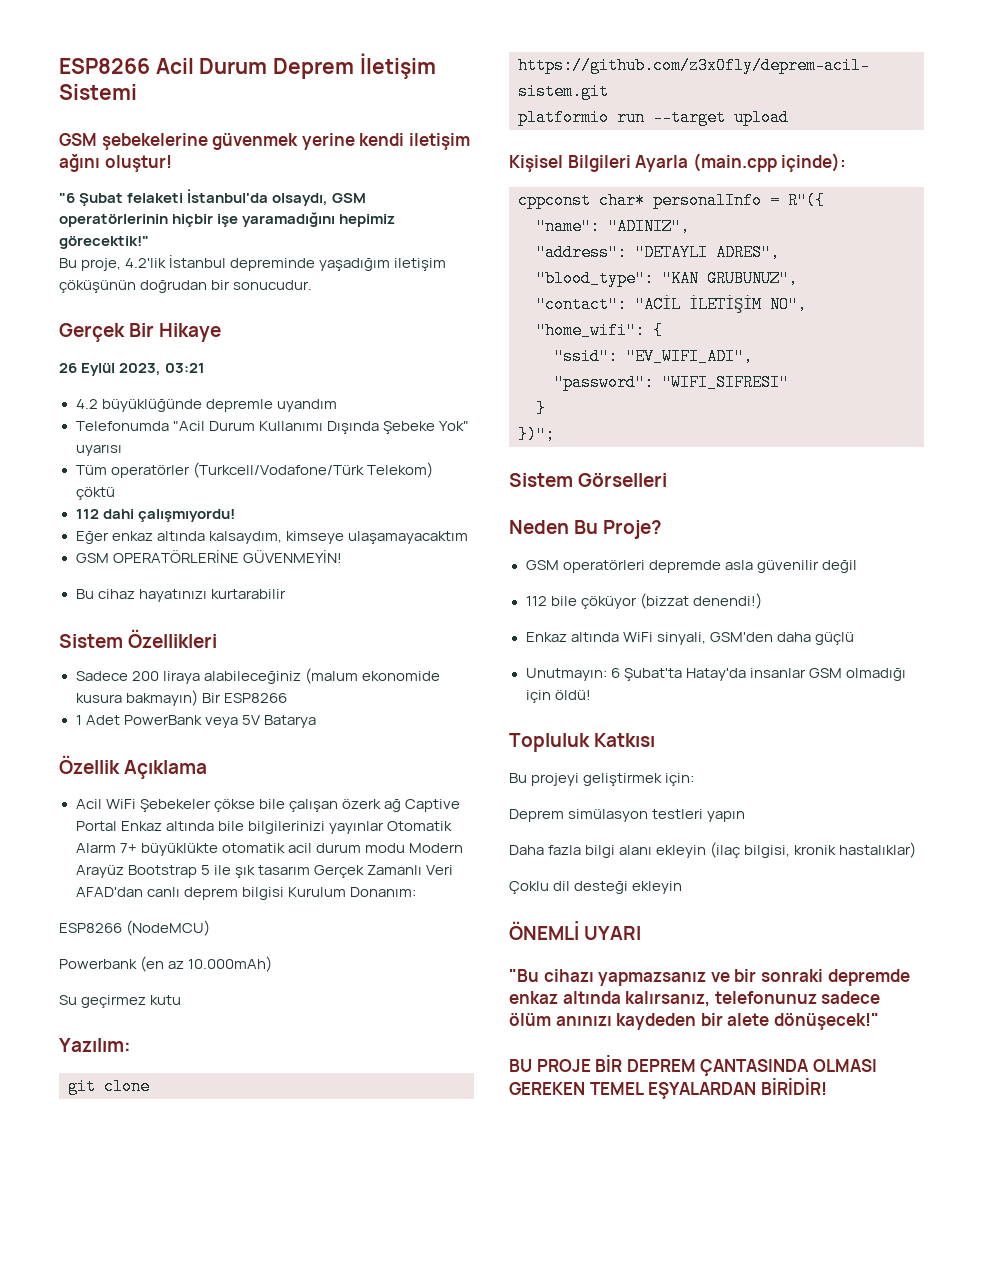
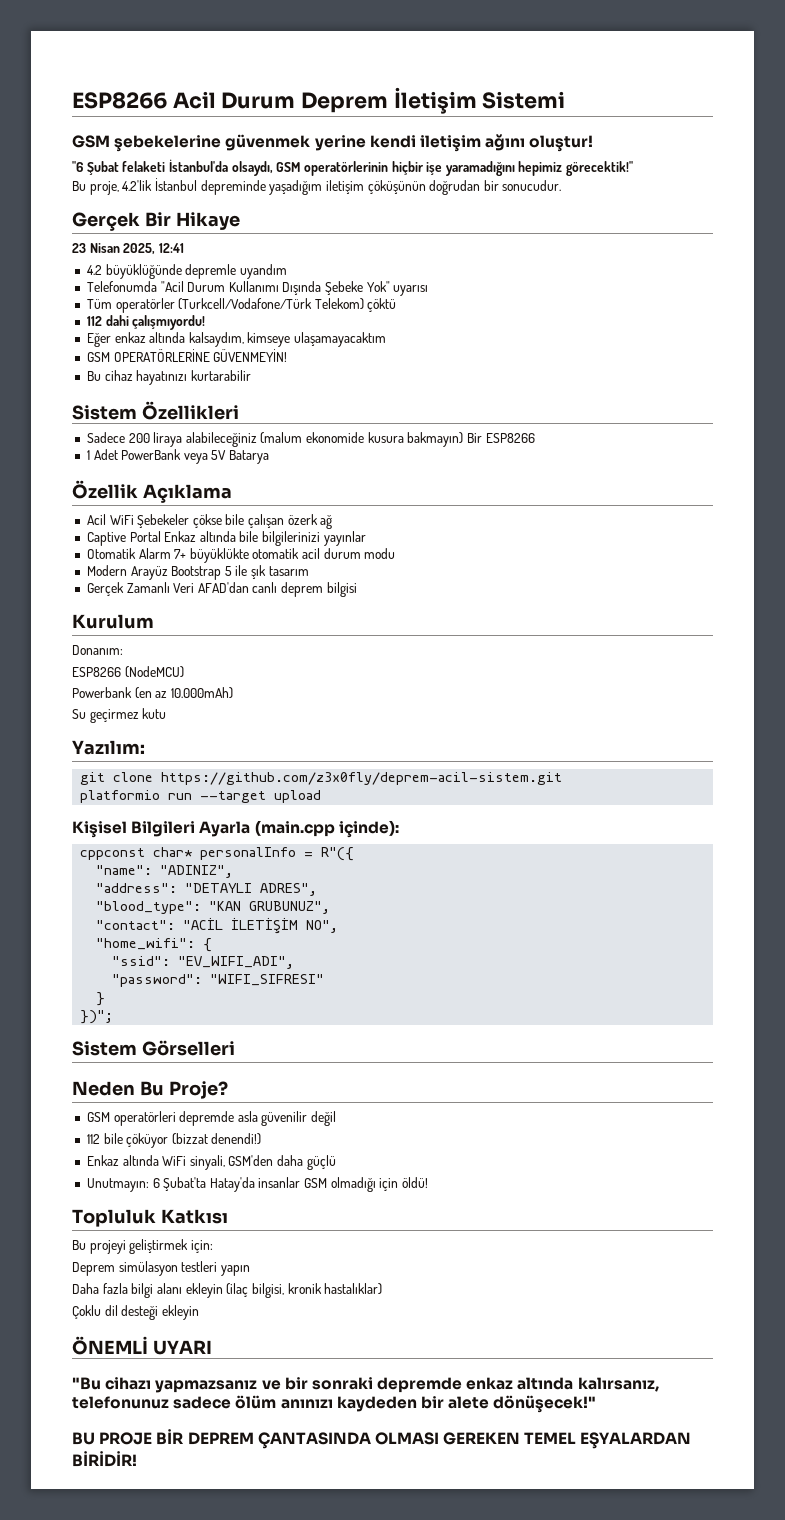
[59,363,206,376] 26 Eylül 2023, 03:21 -> [72,243,184,255] 23 Nisan 2025, 12:41
(401, 805) none -> (333, 522) //
(384, 827) none -> (366, 538) //
(405, 848) none -> (396, 553) //
(310, 870) none -> (309, 571) //
(284, 893) none -> (357, 589) //
(346, 892) none -> (154, 621) //

